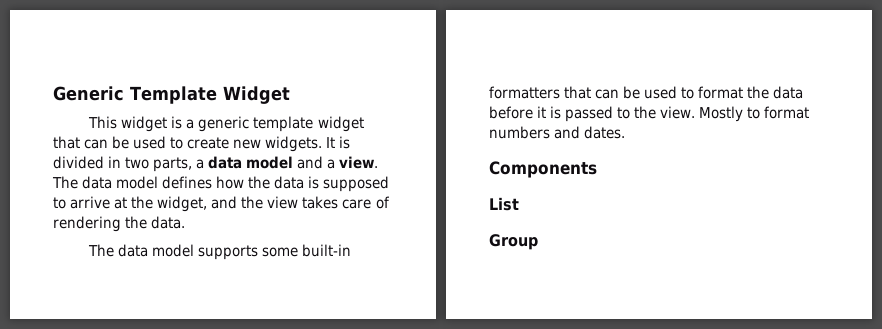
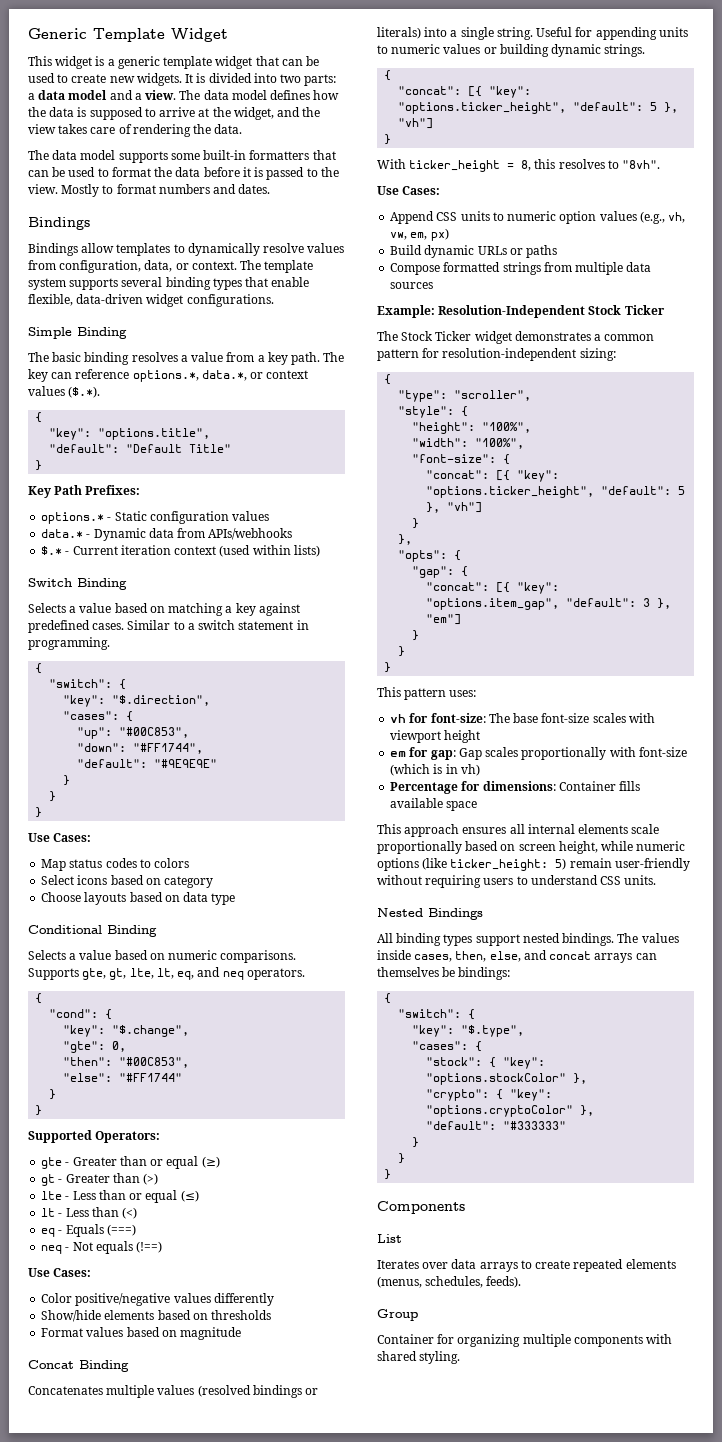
[108,156,193,172] in two parts, -> [253,73,337,86] into two parts:
[489,161,597,178] [489,197,519,211] [489,234,538,250] Components // List // Group -> [28,217,90,230] [28,243,345,256] [28,260,314,273] [28,277,310,290] [28,294,274,307] [28,327,127,339] [28,352,345,365] [28,369,309,382] [28,386,101,398] [35,412,43,423] [49,428,211,440] [49,444,232,453] [35,460,43,471] [28,485,141,498] [41,511,270,524] [41,528,293,541] [41,545,320,557] [28,578,127,590] [28,603,300,616] [28,620,309,633] [28,637,110,650] [35,663,43,674] [49,679,127,690] [63,695,211,707] [63,711,134,722] [77,727,190,739] [77,743,204,754] [77,759,218,768] [63,775,71,786] [49,791,57,802] [35,807,43,818] [28,833,92,842] [41,858,190,871] [41,875,214,888] [41,892,236,905] [28,925,157,937] [28,950,297,963] [28,967,305,980] [35,993,43,1004] [49,1009,113,1020] [63,1025,190,1037] [63,1041,127,1053] [63,1057,190,1068] [63,1073,183,1082] [49,1089,57,1100] [35,1105,43,1116] [28,1130,161,1143] [41,1156,220,1169] [41,1173,159,1186] [41,1190,199,1203] [41,1207,138,1219] [41,1224,136,1237] [41,1241,163,1254] [28,1268,92,1277] [41,1293,274,1306] [41,1310,272,1322] [41,1327,242,1340] [28,1360,129,1372] [28,1385,319,1398] [377,27,688,40] [377,44,646,57] [384,70,392,81] [398,86,532,98] [398,102,679,114] [398,118,434,129] [384,134,392,145] [377,159,661,172] [377,186,441,195] [390,211,686,224] [390,228,449,241] [390,245,558,258] [390,262,652,275] [390,282,434,289] [377,305,665,318] [377,331,655,344] [377,348,616,361] [384,374,392,385] [398,390,532,402] [398,406,469,418] [412,422,532,434] [412,438,525,449] [412,454,511,465] [426,470,560,482] [426,486,686,498] [426,502,483,513] [412,518,420,529] [398,534,413,545] [398,550,462,562] [412,566,469,578] [426,582,560,594] [426,598,672,610] [426,614,462,625] [412,630,420,641] [398,646,406,657] [384,662,392,673] [377,687,477,700] [390,713,655,723] [390,730,481,743] [390,747,687,760] [390,764,480,776] [390,781,641,794] [390,798,478,811] [377,824,660,837] [377,841,686,854] [377,858,690,871] [377,875,657,888] [377,908,483,920] [377,933,679,946] [377,950,657,963] [377,967,511,980] [384,993,392,1004] [398,1009,476,1020] [412,1025,525,1037] [412,1041,483,1052] [426,1057,546,1069] [426,1073,588,1085] [426,1089,553,1101] [426,1105,595,1117] [426,1121,567,1130] [412,1137,420,1148] [398,1153,406,1164] [384,1169,392,1180] [377,1201,465,1214] [377,1234,402,1243] [377,1259,676,1272] [377,1276,522,1288] [377,1309,418,1321] [377,1334,673,1347] [377,1351,461,1364] Bindings // Bindings allow templates to dynamically resolve values from configuration, data, or context. The template system supports several binding types that enable flexible, data-driven widget configurations. // Simple Binding // The basic binding resolves a value from a key path. The key can reference options.*, data.*, or context values ($.*). // { // "key": "options.title", // "default": "Default Title" // } // Key Path Prefixes: // options.* - Static configuration values // data.* - Dynamic data from APIs/webhooks // $.* - Current iteration context (used within lists) // Switch Binding // Selects a value based on matching a key against predefined cases. Similar to a switch statement in programming. // { // "switch": { // "key": "$.direction", // "cases": { // "up": "#00C853", // "down": "#FF1744", // "default": "#9E9E9E" // } // } // } // Use Cases: // Map status codes to colors // Select icons based on category // Choose layouts based on data type // Conditional Binding // Selects a value based on numeric comparisons. Supports gte, gt, lte, lt, eq, and neq operators. // { // "cond": { // "key": "$.change", // "gte": 0, // "then": "#00C853", // "else": "#FF1744" // } // } // Supported Operators: // gte - Greater than or equal (≥) // gt - Greater than (>) // lte - Less than or equal (≤) // lt - Less than (<) // eq - Equals (===) // neq - Not equals (!==) // Use Cases: // Color positive/negative values differently // Show/hide elements based on thresholds // Format values based on magnitude // Concat Binding // Concatenates multiple values (resolved bindings or literals) into a single string. Useful for appending units to numeric values or building dynamic strings. // { // "concat": [{ "key": "options.ticker_height", "default": 5 }, "vh"] // } // With ticker_height = 8, this resolves to "8vh". // Use Cases: // Append CSS units to numeric option values (e.g., vh, vw, em, px) // Build dynamic URLs or paths // Compose formatted strings from multiple data sources // Example: Resolution-Independent Stock Ticker // The Stock Ticker widget demonstrates a common pattern for resolution-independent sizing: // { // "type": "scroller", // "style": { // "height": "100%", // "width": "100%", // "font-size": { // "concat": [{ "key": "options.ticker_height", "default": 5 }, "vh"] // } // }, // "opts": { // "gap": { // "concat": [{ "key": "options.item_gap", "default": 3 }, "em"] // } // } // } // This pattern uses: // vh for font-size: The base font-size scales with viewport height // em for gap: Gap scales proportionally with font-size (which is in vh) // Percentage for dimensions: Container fills available space // This approach ensures all internal elements scale proportionally based on screen height, while numeric options (like ticker_height: 5) remain user-friendly without requiring users to understand CSS units. // Nested Bindings // All binding types support nested bindings. The values inside cases, then, else, and concat arrays can themselves be bindings: // { // "switch": { // "key": "$.type", // "cases": { // "stock": { "key": "options.stockColor" }, // "crypto": { "key": "options.cryptoColor" }, // "default": "#333333" // } // } // } // Components // List // Iterates over data arrays to create repeated elements (menus, schedules, feeds). // Group // Container for organizing multiple components with shared styling.

